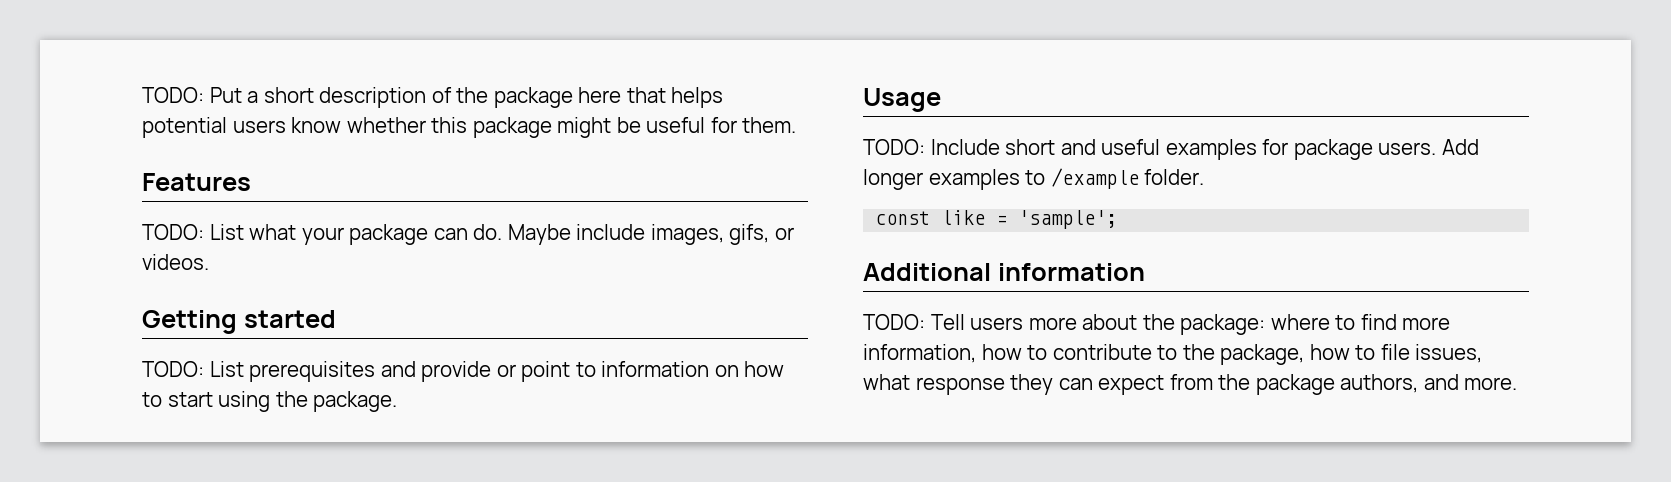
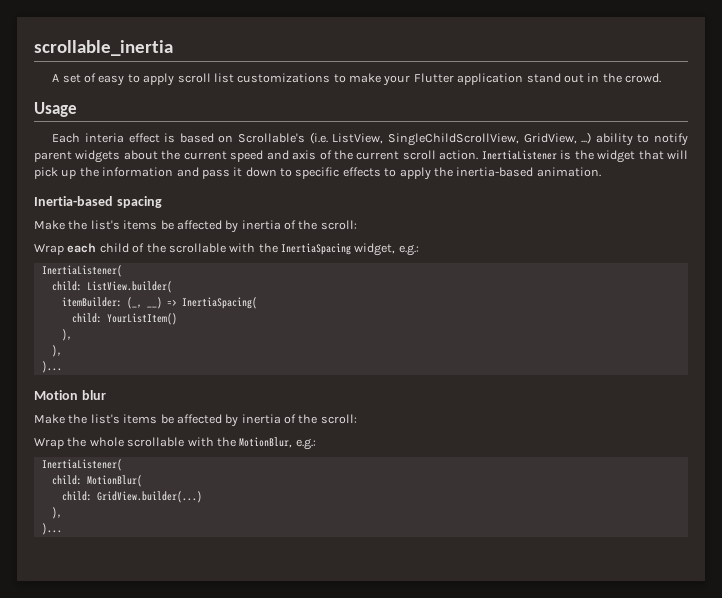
[142,87,724,108] [142,117,797,138] [142,173,251,191] [142,224,794,245] [142,254,209,270] [142,310,336,334] [142,361,785,382] [142,391,398,412] [863,88,941,112] [863,139,1479,160] [863,168,1205,190] [875,210,1118,229] [863,263,1145,281] [863,314,1451,335] [863,344,1483,365] [863,374,1518,395] TODO: Put a short description of the package here that helps potential users know whether this package might be useful for them. // Features // TODO: List what your package can do. Maybe include images, gifs, or videos. // Getting started // TODO: List prerequisites and provide or point to information on how to start using the package. // Usage // TODO: Include short and useful examples for package users. Add longer examples to /example folder. // const like = 'sample'; // Additional information // TODO: Tell users more about the package: where to find more information, how to contribute to the package, how to file issues, what response they can expect from the package authors, and more. -> [34,40,173,56] [52,73,661,86] [34,102,77,117] [52,132,689,146] [34,150,689,163] [34,167,601,180] [34,196,162,208] [34,220,357,233] [34,243,419,256] [41,265,122,277] [51,281,172,293] [61,297,257,309] [71,313,177,325] [61,329,72,341] [51,345,62,357] [41,361,62,373] [34,390,106,400] [34,414,357,427] [34,437,316,450] [41,459,122,471] [51,475,142,487] [61,491,202,503] [51,507,62,519] [41,523,62,535] scrollable_inertia // A set of easy to apply scroll list customizations to make your Flutter application stand out in the crowd. // Usage // Each interia effect is based on Scrollable's (i.e. ListView, SingleChildScrollView, GridView, ...) ability to notify parent widgets about the current speed and axis of the current scroll action. InertiaListener is the widget that will pick up the information and pass it down to specific effects to apply the inertia-based animation. // Inertia-based spacing // Make the list's items be affected by inertia of the scroll: // Wrap each child of the scrollable with the InertiaSpacing widget, e.g.: // InertiaListener( // child: ListView.builder( // itemBuilder: (_, __) => InertiaSpacing( // child: YourListItem() // ), // ), // )... // Motion blur // Make the list's items be affected by inertia of the scroll: // Wrap the whole scrollable with the MotionBlur, e.g.: // InertiaListener( // child: MotionBlur( // child: GridView.builder(...) // ), // )...

